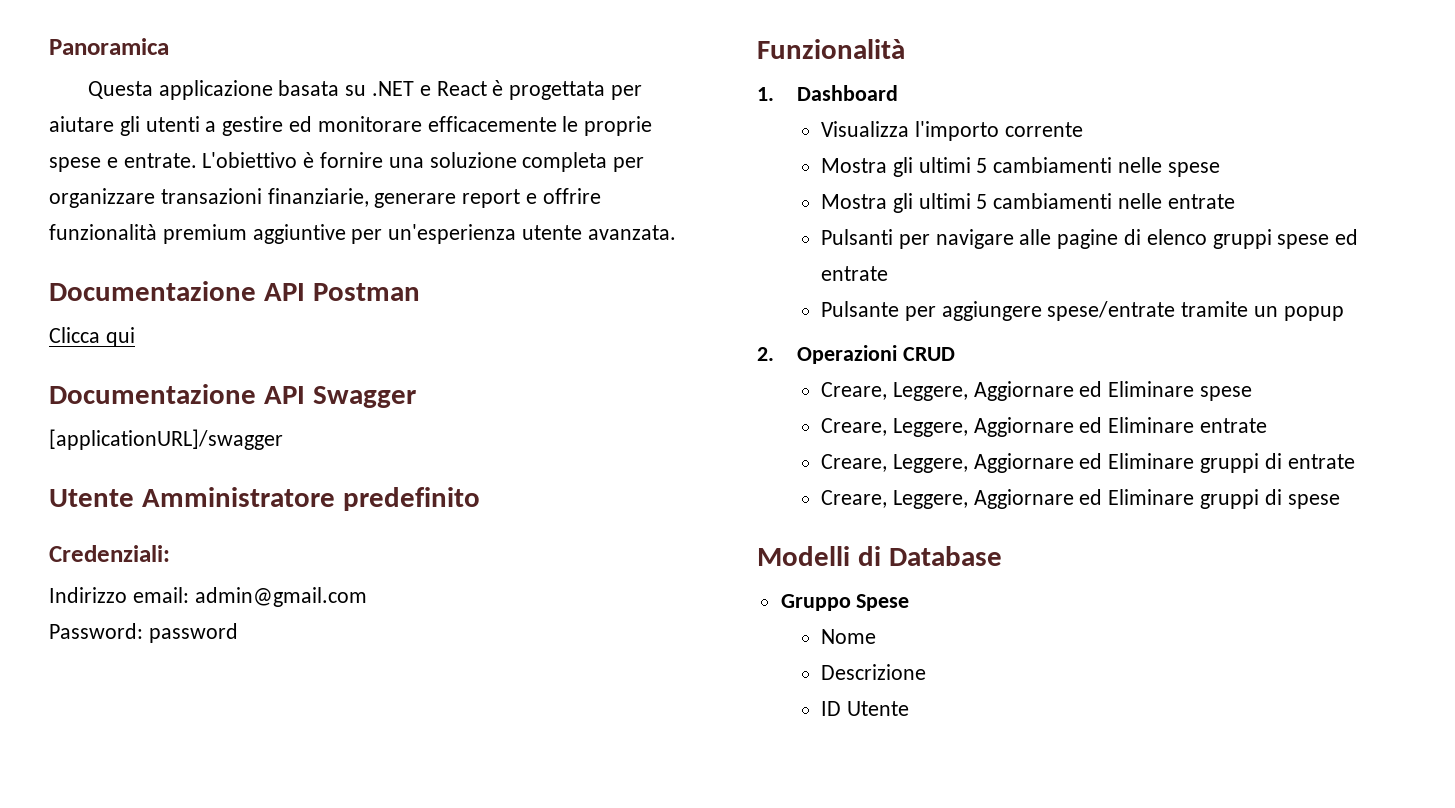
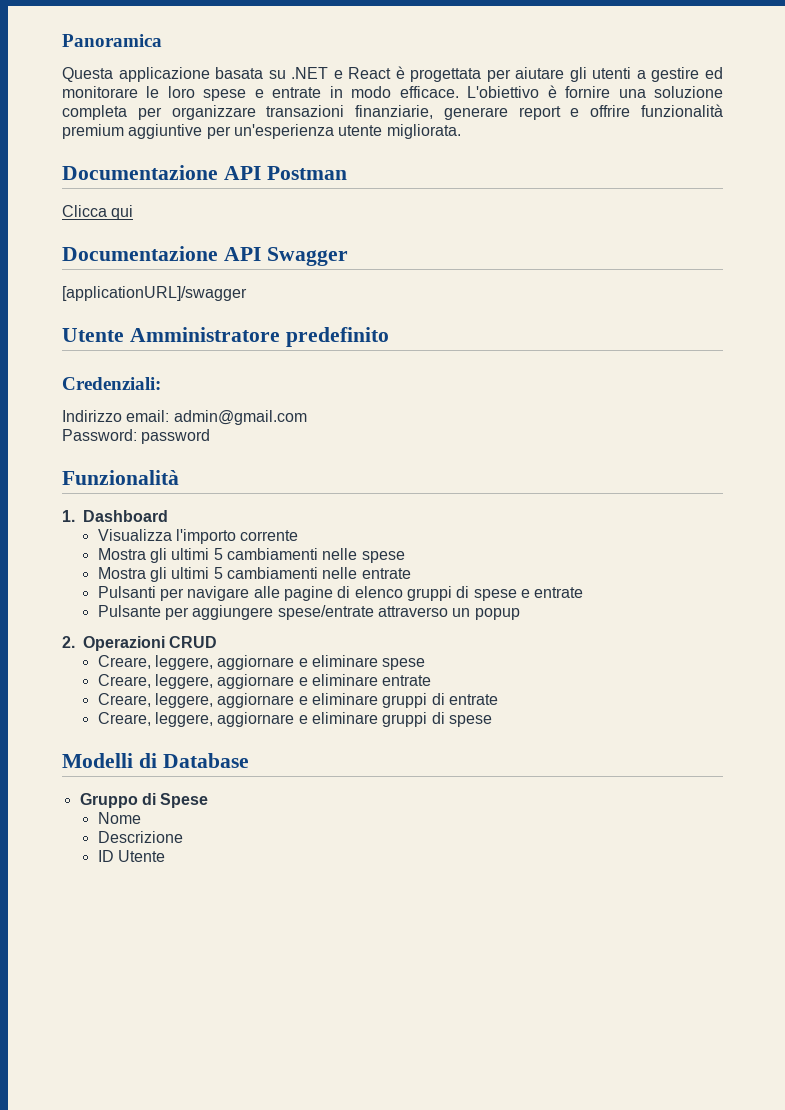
[427,116,653,136] [49,153,197,172] efficacemente le proprie spese e entrate. -> [146,86,459,101] le loro spese e entrate in modo efficace.
[587,225,676,240] avanzata. -> [386,124,461,139] migliorata.
[1277,229,1359,249] spese ed -> [456,586,530,601] di spese e
[1181,301,1249,317] tramite -> [377,606,448,617] attraverso
[892,381,1252,401] [820,417,1267,437] [820,453,1195,473] Leggere, Aggiornare ed Eliminare spese // Creare, Leggere, Aggiornare ed Eliminare entrate // Creare, Leggere, Aggiornare ed Eliminare -> [154,655,426,670] [97,674,432,689] [97,693,378,708] leggere, aggiornare e eliminare spese // Creare, leggere, aggiornare e eliminare entrate // Creare, leggere, aggiornare e eliminare
[892,489,1195,509] Leggere, Aggiornare ed Eliminare -> [154,712,378,727] leggere, aggiornare e eliminare
(851, 602) none -> [141,793,156,805] di

